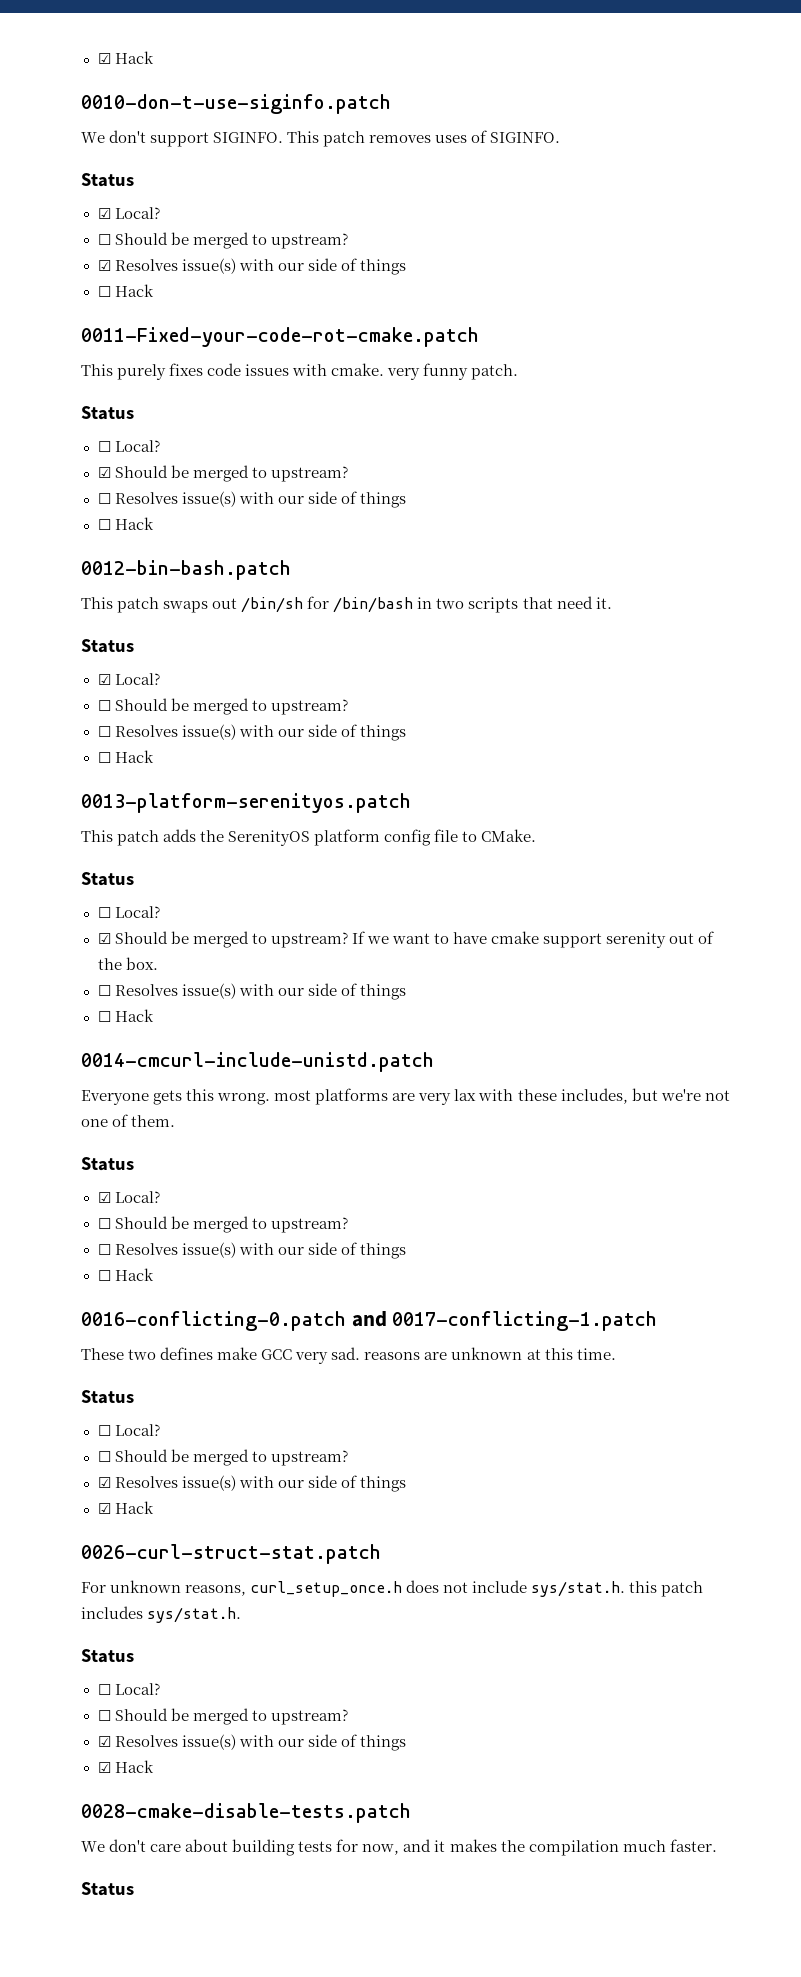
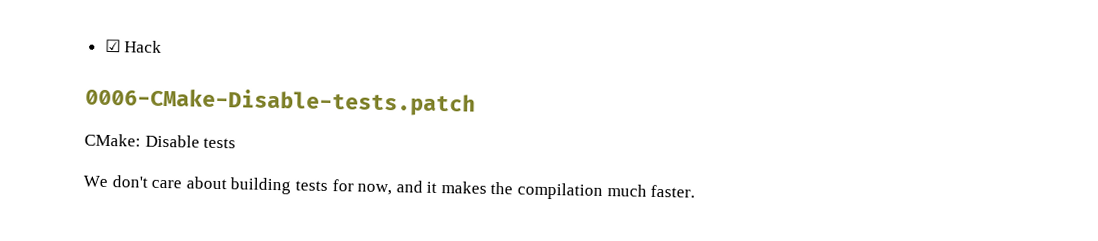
[97,51,154,64] [81,94,391,114] [81,130,561,147] [81,173,134,187] [97,207,160,219] [97,232,348,249] [97,258,406,275] [97,284,154,297] [81,327,479,347] [81,363,519,380] [81,406,134,420] [97,440,160,452] [97,465,348,482] [97,491,406,508] [97,517,154,530] [81,560,291,580] [81,596,612,613] [81,639,134,653] [97,673,160,685] [97,698,348,715] [97,724,406,741] [97,750,154,763] [81,793,411,813] [81,829,537,846] [81,872,134,886] [97,906,160,918] [97,931,715,948] [97,957,158,970] [97,983,406,1000] [97,1009,154,1022] [81,1052,434,1072] [81,1088,730,1105] [81,1114,176,1127] [81,1157,134,1171] [97,1191,160,1203] [97,1216,348,1233] [97,1242,406,1259] [97,1268,154,1281] [81,1311,658,1331] [81,1347,616,1364] [81,1390,134,1404] [97,1424,160,1436] [97,1449,348,1466] [97,1475,406,1492] [97,1501,154,1514] [81,1544,381,1564] [81,1580,704,1597] [81,1606,242,1623] [81,1649,134,1663] [97,1683,160,1695] [97,1708,348,1725] [97,1734,406,1751] [97,1760,154,1773] [81,1803,411,1823] ☑ Hack // 0010-don-t-use-siginfo.patch // We don't support SIGINFO. This patch removes uses of SIGINFO. // Status // ☑ Local? // ☐ Should be merged to upstream? // ☑ Resolves issue(s) with our side of things // ☐ Hack // 0011-Fixed-your-code-rot-cmake.patch // This purely fixes code issues with cmake. very funny patch. // Status // ☐ Local? // ☑ Should be merged to upstream? // ☐ Resolves issue(s) with our side of things // ☐ Hack // 0012-bin-bash.patch // This patch swaps out /bin/sh for /bin/bash in two scripts that need it. // Status // ☑ Local? // ☐ Should be merged to upstream? // ☐ Resolves issue(s) with our side of things // ☐ Hack // 0013-platform-serenityos.patch // This patch adds the SerenityOS platform config file to CMake. // Status // ☐ Local? // ☑ Should be merged to upstream? If we want to have cmake support serenity out of the box. // ☐ Resolves issue(s) with our side of things // ☐ Hack // 0014-cmcurl-include-unistd.patch // Everyone gets this wrong. most platforms are very lax with these includes, but we're not one of them. // Status // ☑ Local? // ☐ Should be merged to upstream? // ☐ Resolves issue(s) with our side of things // ☐ Hack // 0016-conflicting-0.patch and 0017-conflicting-1.patch // These two defines make GCC very sad. reasons are unknown at this time. // Status // ☐ Local? // ☐ Should be merged to upstream? // ☑ Resolves issue(s) with our side of things // ☑ Hack // 0026-curl-struct-stat.patch // For unknown reasons, curl_setup_once.h does not include sys/stat.h. this patch includes sys/stat.h. // Status // ☐ Local? // ☐ Should be merged to upstream? // ☑ Resolves issue(s) with our side of things // ☑ Hack // 0028-cmake-disable-tests.patch -> [104,38,163,53] [85,86,476,117] [84,133,237,149] ☑ Hack // 0006-CMake-Disable-tests.patch // CMake: Disable tests
[81,1882,134,1896] // Status -> (696, 191) none

